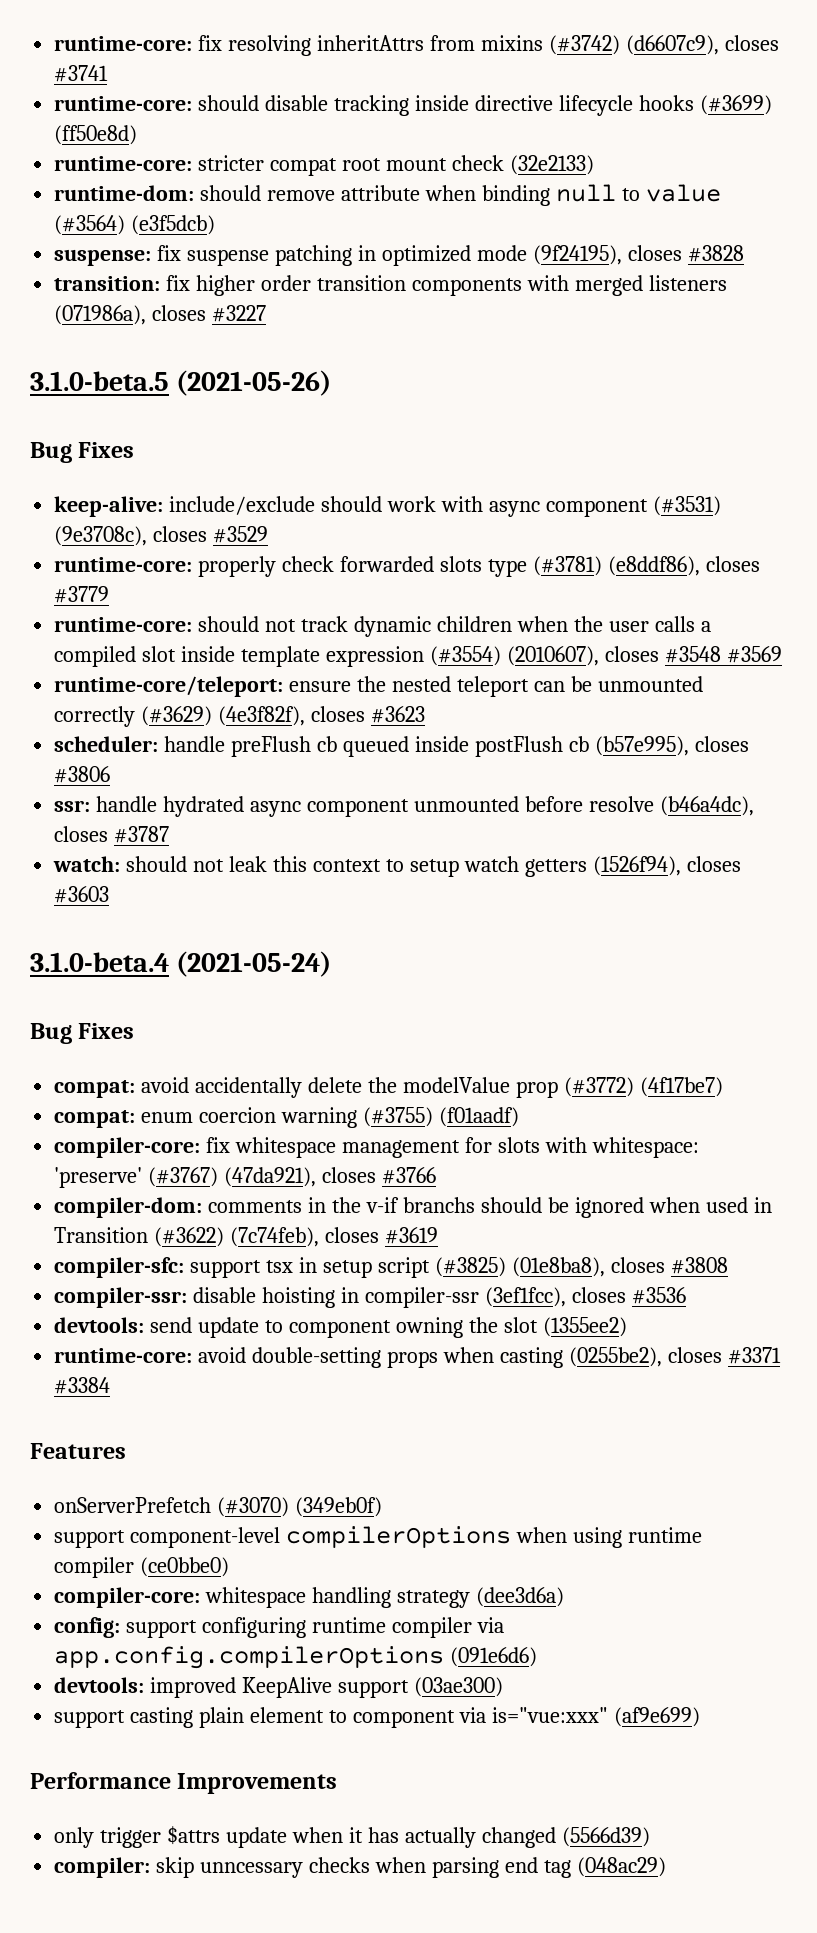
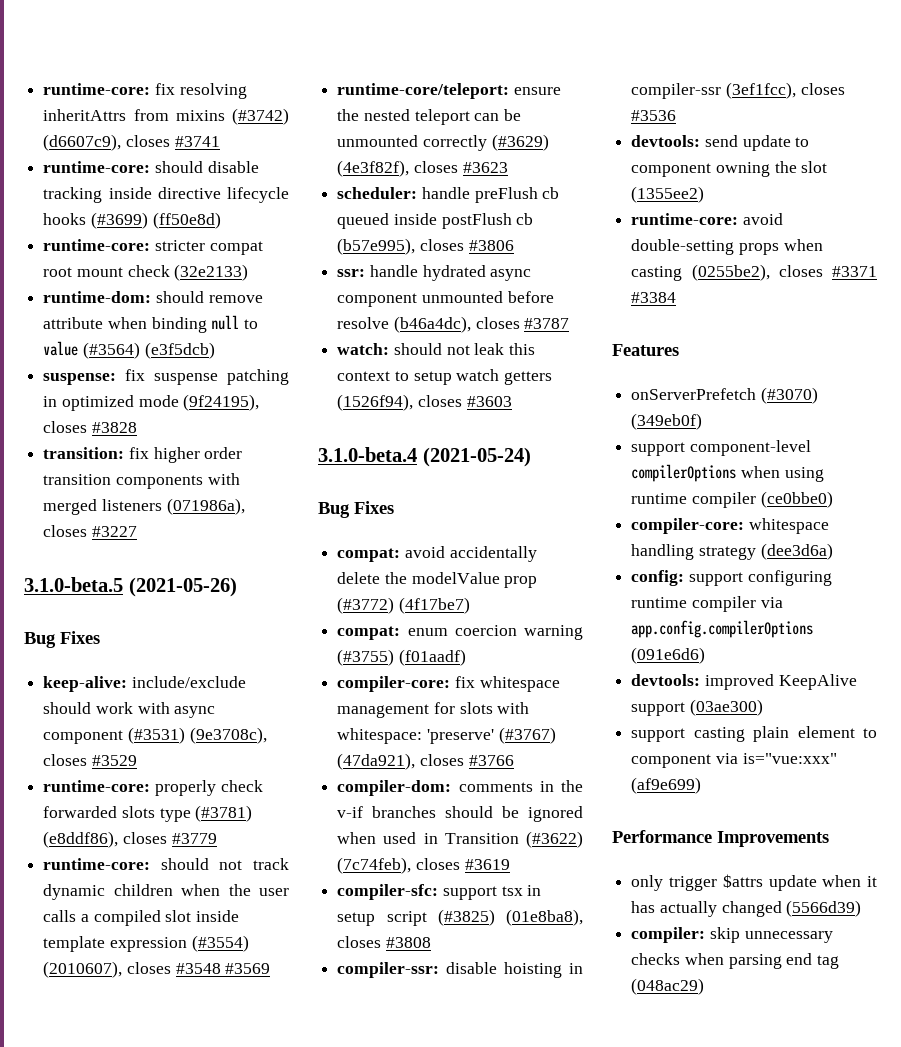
[402,1197,475,1213] branchs -> [372,806,437,818] branches
[200,1862,304,1878] unncessary -> [744,931,833,943] unnecessary

